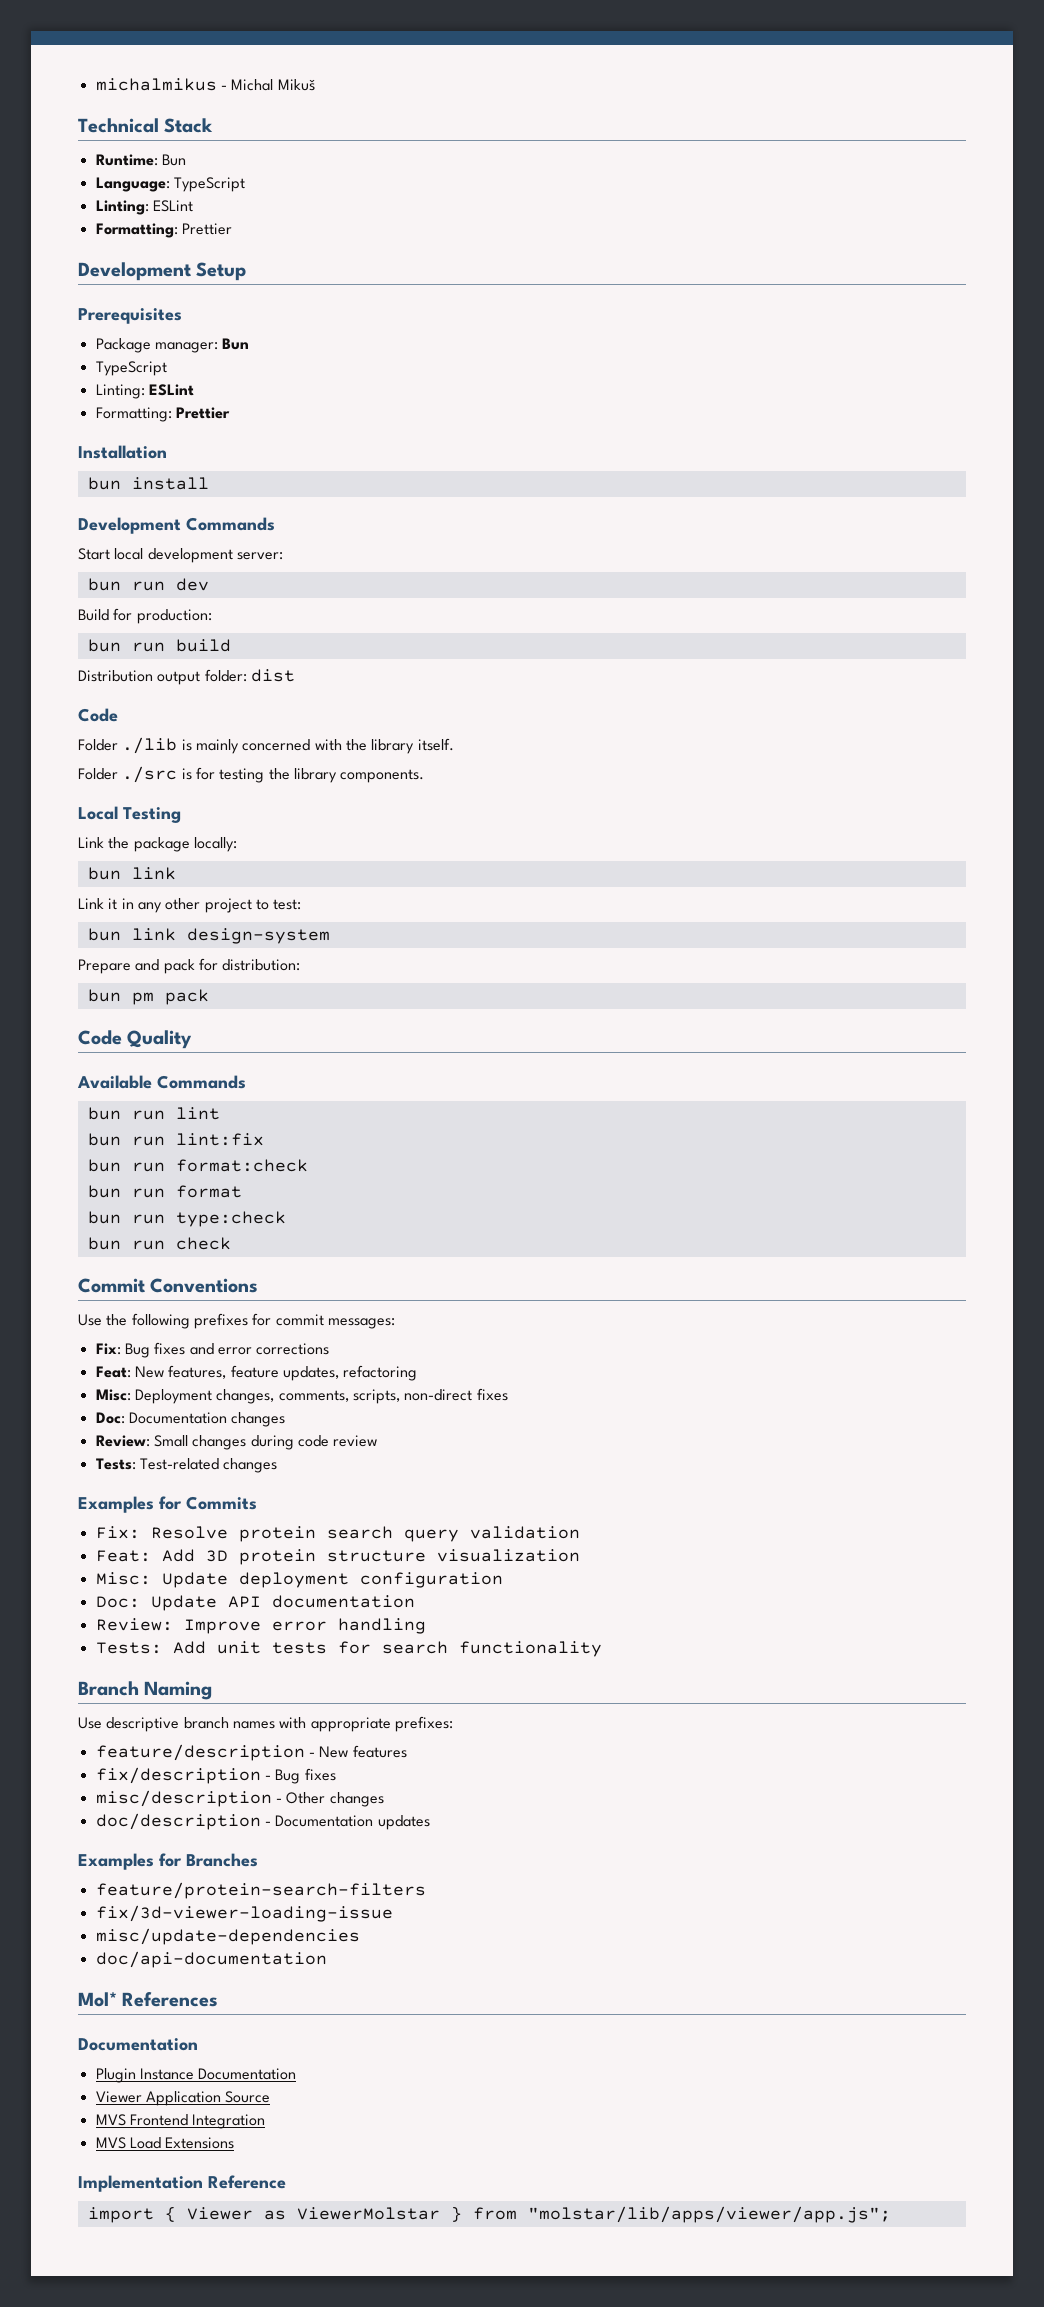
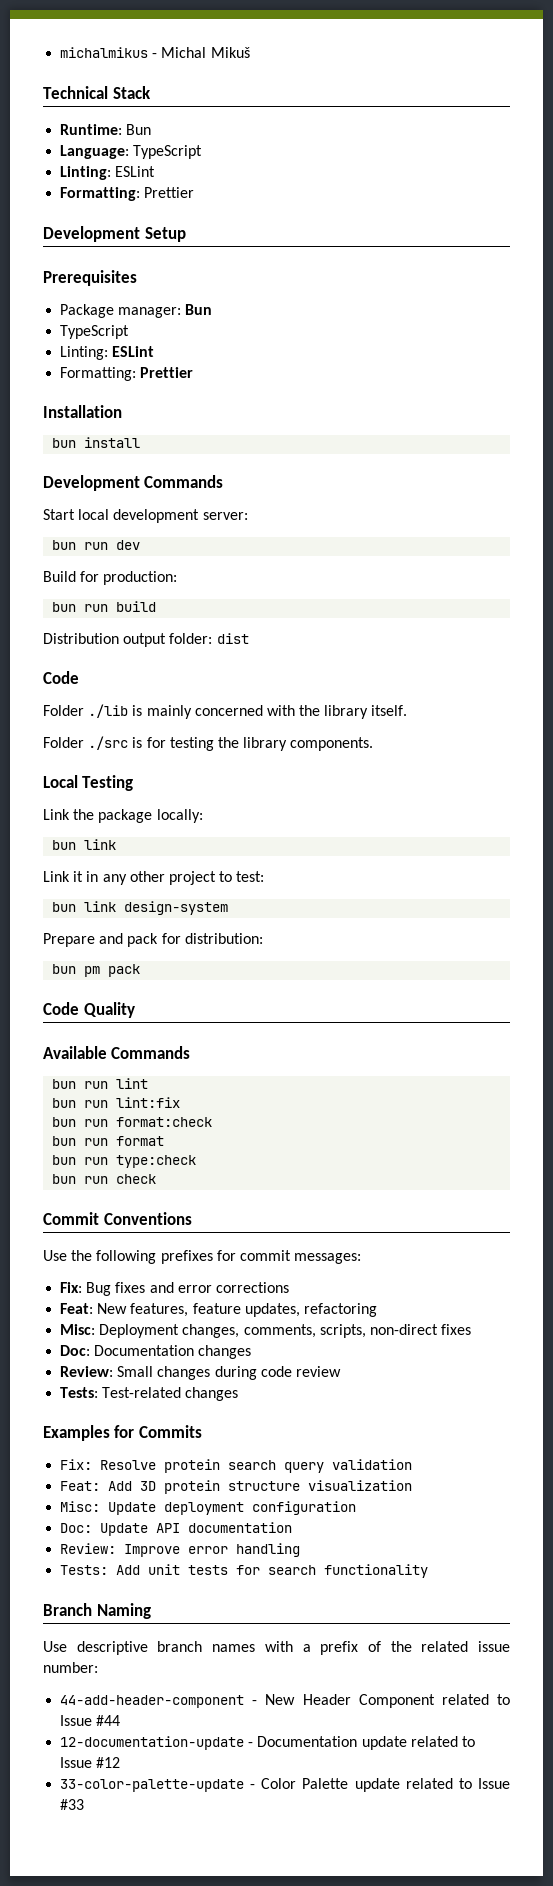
[310,1716,453,1732] [95,1744,407,1761] [95,1767,336,1784] [95,1790,384,1807] [95,1813,430,1830] [78,1853,258,1870] [95,1882,426,1899] [95,1905,393,1922] [95,1928,360,1945] [95,1951,327,1968] [78,1992,219,2007] [78,2038,198,2051] [95,2068,297,2083] [95,2091,271,2106] [95,2114,266,2129] [95,2137,235,2149] [78,2175,286,2192] [87,2206,891,2223] appropriate prefixes: // feature/description - New features // fix/description - Bug fixes // misc/description - Other changes // doc/description - Documentation updates // Examples for Branches // feature/protein-search-filters // fix/3d-viewer-loading-issue // misc/update-dependencies // doc/api-documentation // Mol* References // Documentation // Plugin Instance Documentation // Viewer Application Source // MVS Frontend Integration // MVS Load Extensions // Implementation Reference // import { Viewer as ViewerMolstar } from "molstar/lib/apps/viewer/app.js"; -> [302,1641,510,1655] [43,1662,98,1673] [60,1694,510,1708] [60,1715,121,1726] [60,1736,475,1750] [60,1757,121,1768] [60,1778,511,1792] [60,1799,85,1810] a prefix of the related issue number: // 44-add-header-component - New Header Component related to Issue #44 // 12-documentation-update - Documentation update related to Issue #12 // 33-color-palette-update - Color Palette update related to Issue #33

